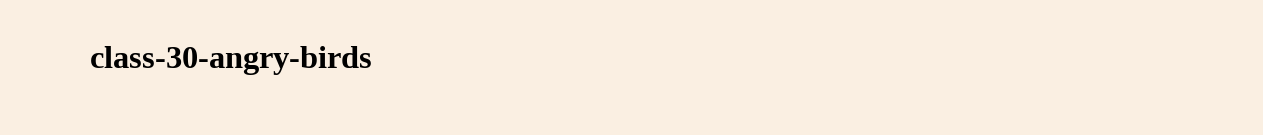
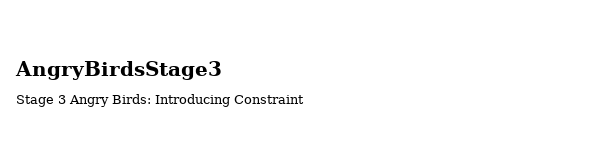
[90,46,372,75] class-30-angry-birds -> [15,61,222,80] [16,94,304,107] AngryBirdsStage3 // Stage 3 Angry Birds: Introducing Constraint

